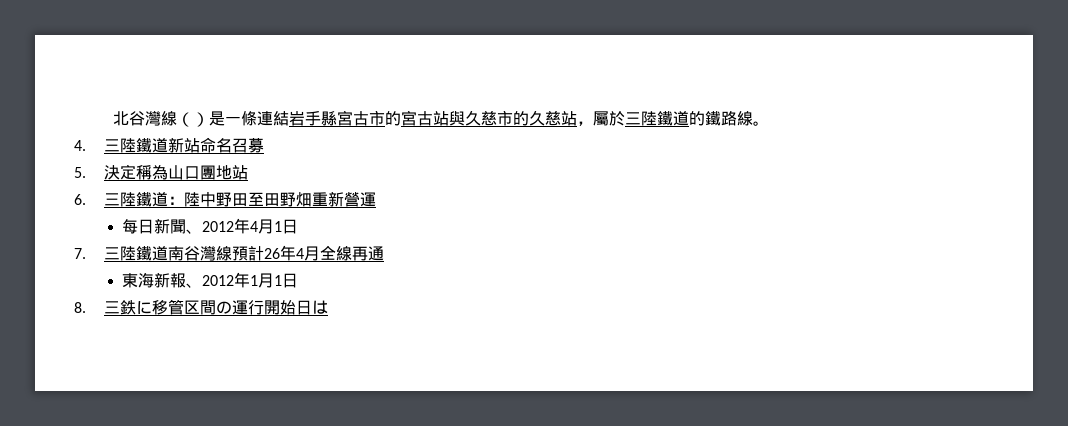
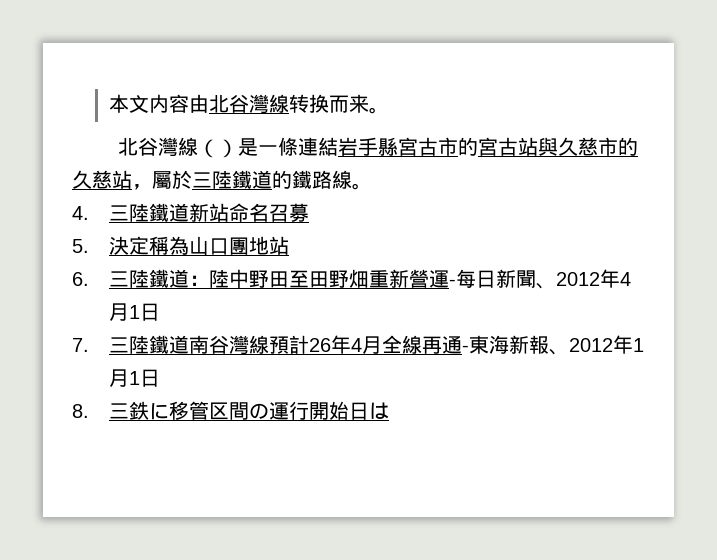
(112, 118) none -> [109,94,390,114] 本文内容由北谷灣線转换而来。 //
(377, 199) // -> [449,279,457,286] -
(385, 253) // -> [462,345,470,352] -

